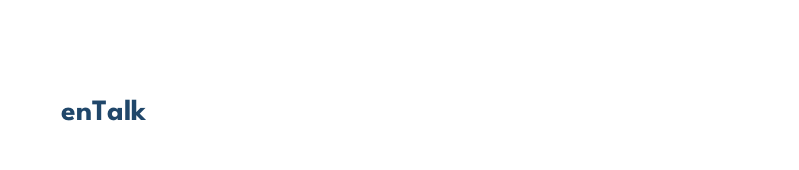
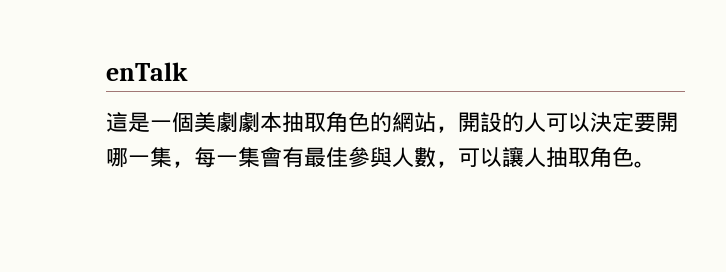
(147, 110) none -> [106,111,678,133] [106,146,656,168] // 這是一個美劇劇本抽取角色的網站，開設的人可以決定要開哪一集，每一集會有最佳參與人數，可以讓人抽取角色。

